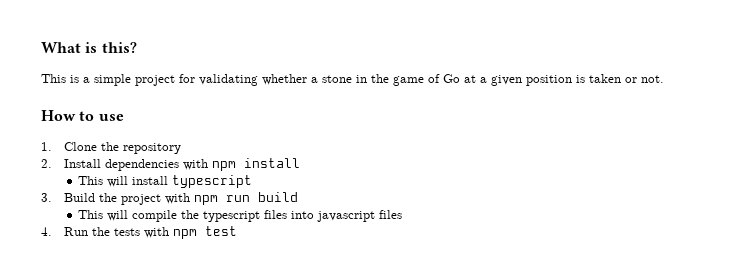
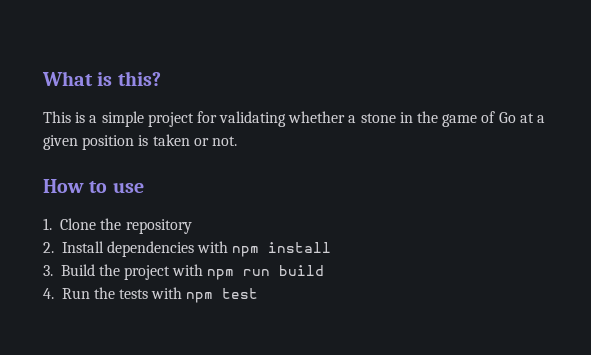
[78,175,253,188] // This will install typescript -> (332, 247) none
[78,210,403,222] // This will compile the typescript files into javascript files -> (325, 270) none

